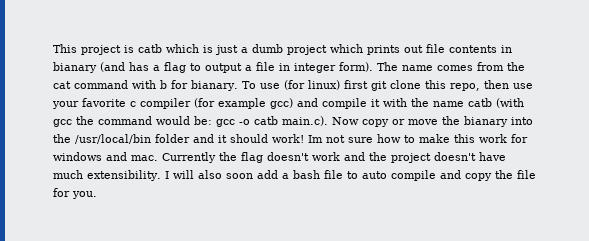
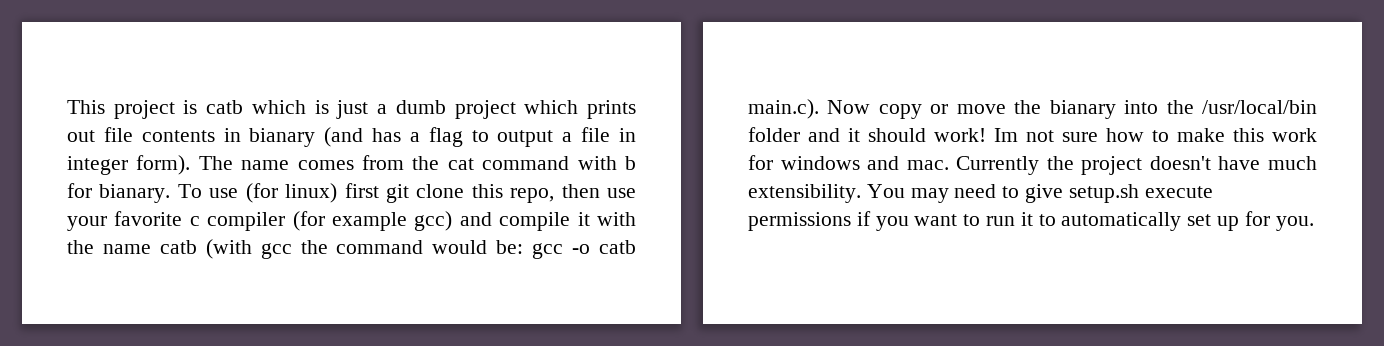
[241,152,387,163] flag doesn't work and the -> (1074, 163) none
[164,170,536,181] I will also soon add a bash file to auto compile and copy the file -> [866,184,1213,203] [748,211,1240,231] You may need to give setup.sh execute permissions if you want to run it to automatically set up

